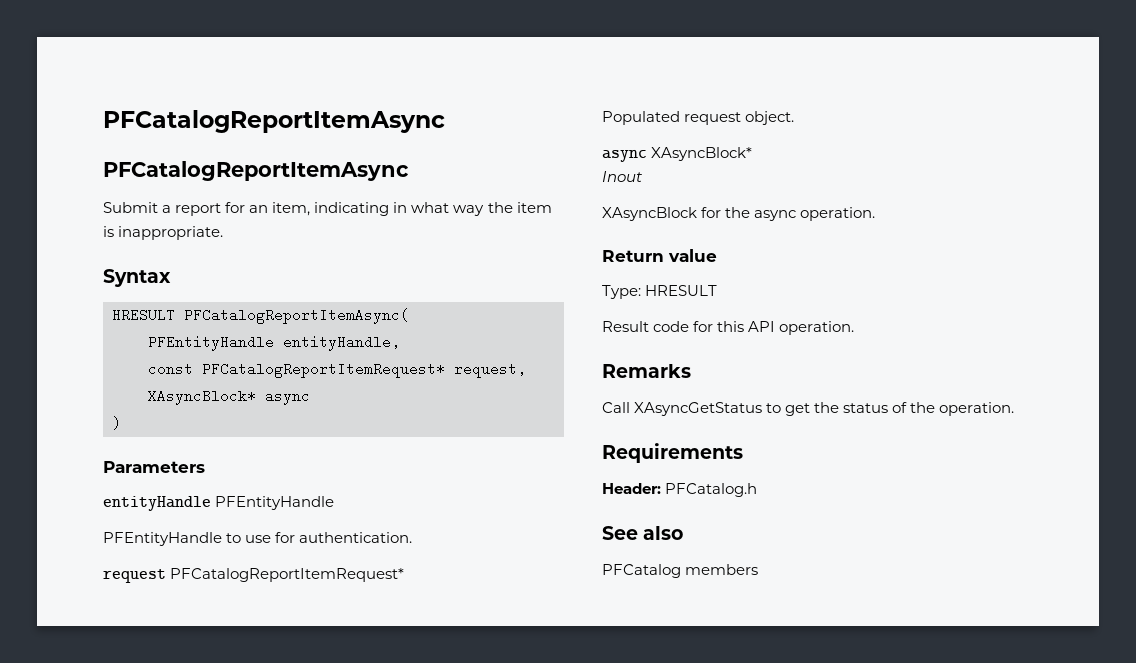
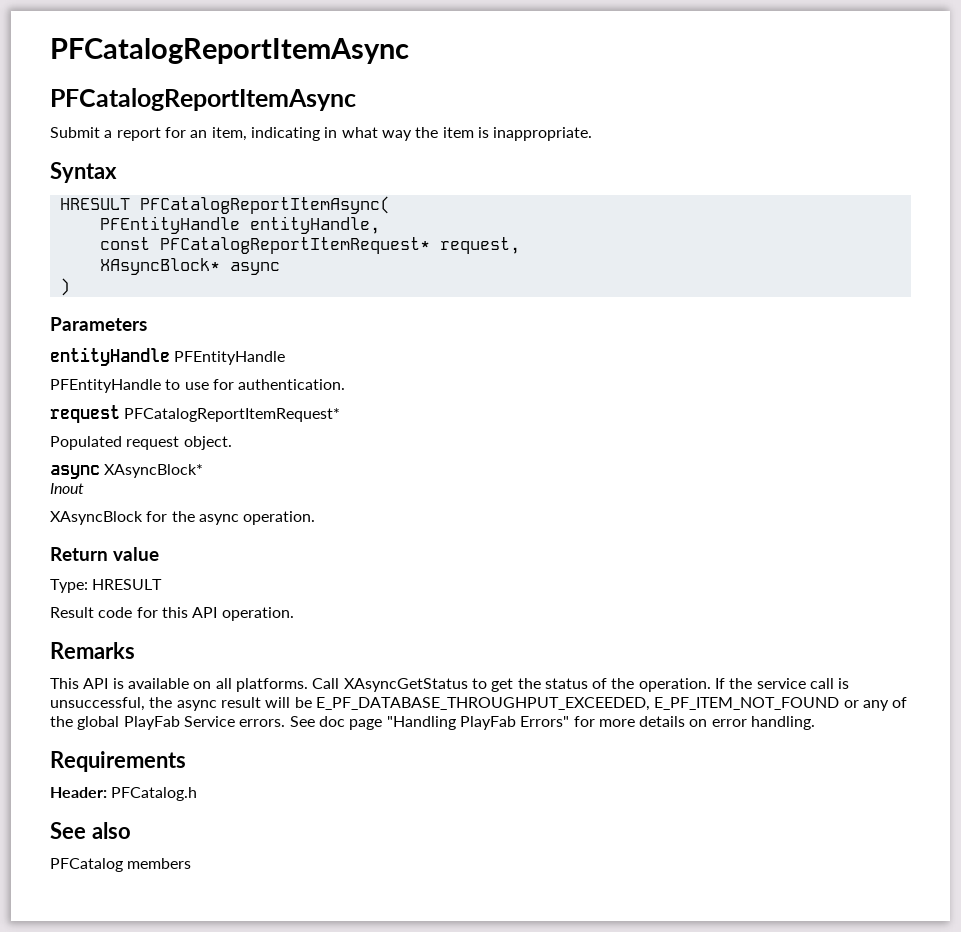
(691, 371) none -> [50,678,308,692] This API is available on all platforms.
(1015, 409) none -> [715,678,850,689] [50,697,908,711] [50,716,816,730] If the service call is unsuccessful, the async result will be E_PF_DATABASE_THROUGHPUT_EXCEEDED, E_PF_ITEM_NOT_FOUND or any of the global PlayFab Service errors. See doc page "Handling PlayFab Errors" for more details on error handling.

